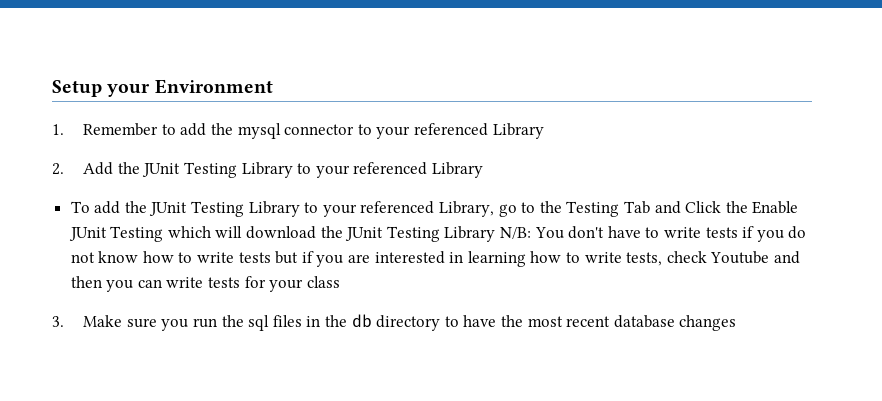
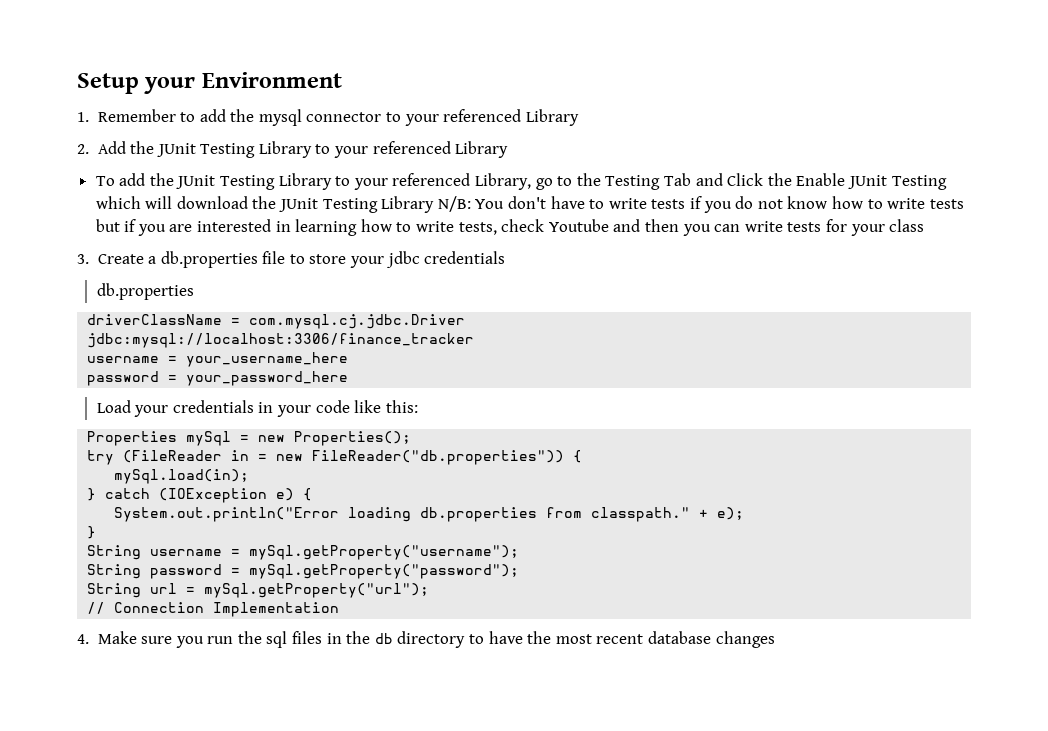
(64, 321) none -> [97,251,506,268] [96,283,194,300] [87,314,466,329] [87,333,475,348] [87,352,349,367] [87,371,349,386] [96,400,418,417] [87,431,412,446] [87,450,583,465] [114,469,250,484] [87,488,313,503] [114,507,745,522] [87,526,97,539] [87,545,520,560] [87,564,520,579] [87,583,430,598] [87,602,340,617] [77,634,89,644] Create a db.properties file to store your jdbc credentials // db.properties // driverClassName = com.mysql.cj.jdbc.Driver // jdbc:mysql://localhost:3306/finance_tracker // username = your_username_here // password = your_password_here // Load your credentials in your code like this: // Properties mySql = new Properties(); // try (FileReader in = new FileReader("db.properties")) { // mySql.load(in); // } catch (IOException e) { // System.out.println("Error loading db.properties from classpath." + e); // } // String username = mySql.getProperty("username"); // String password = mySql.getProperty("password"); // String url = mySql.getProperty("url"); // // Connection Implementation // 4.

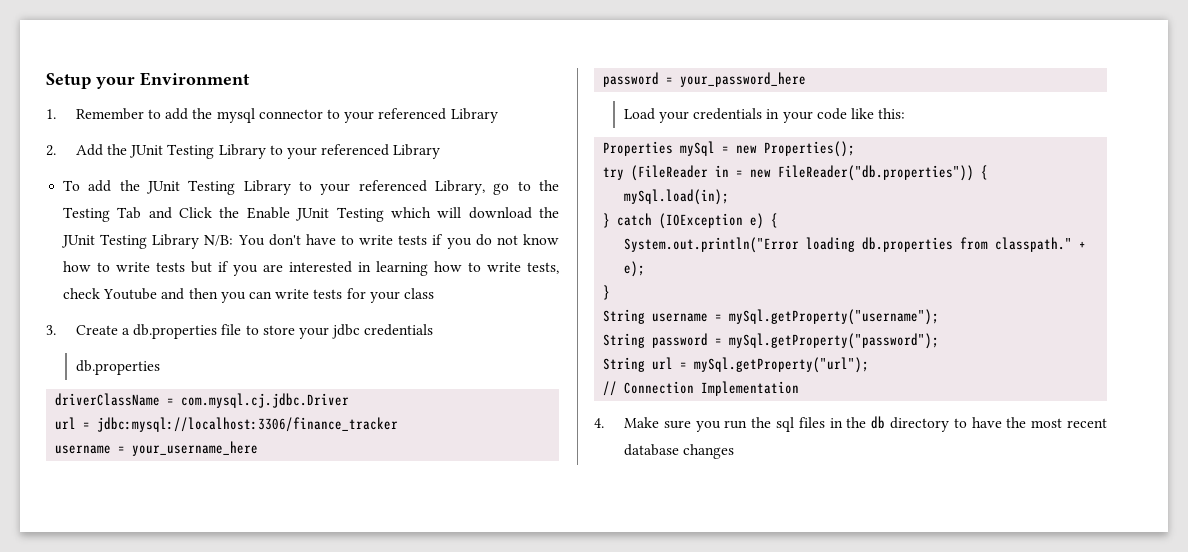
(466, 321) none -> [55,417,91,430] url =

